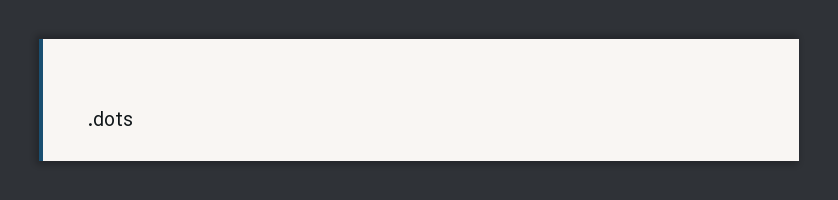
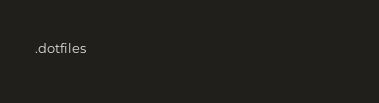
[88,111,133,126] .dots -> [35,43,86,53] .dotfiles

